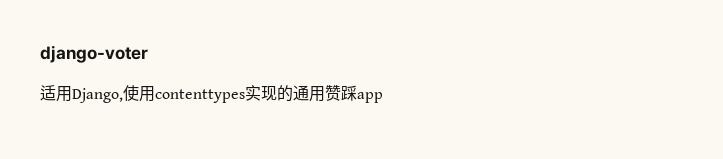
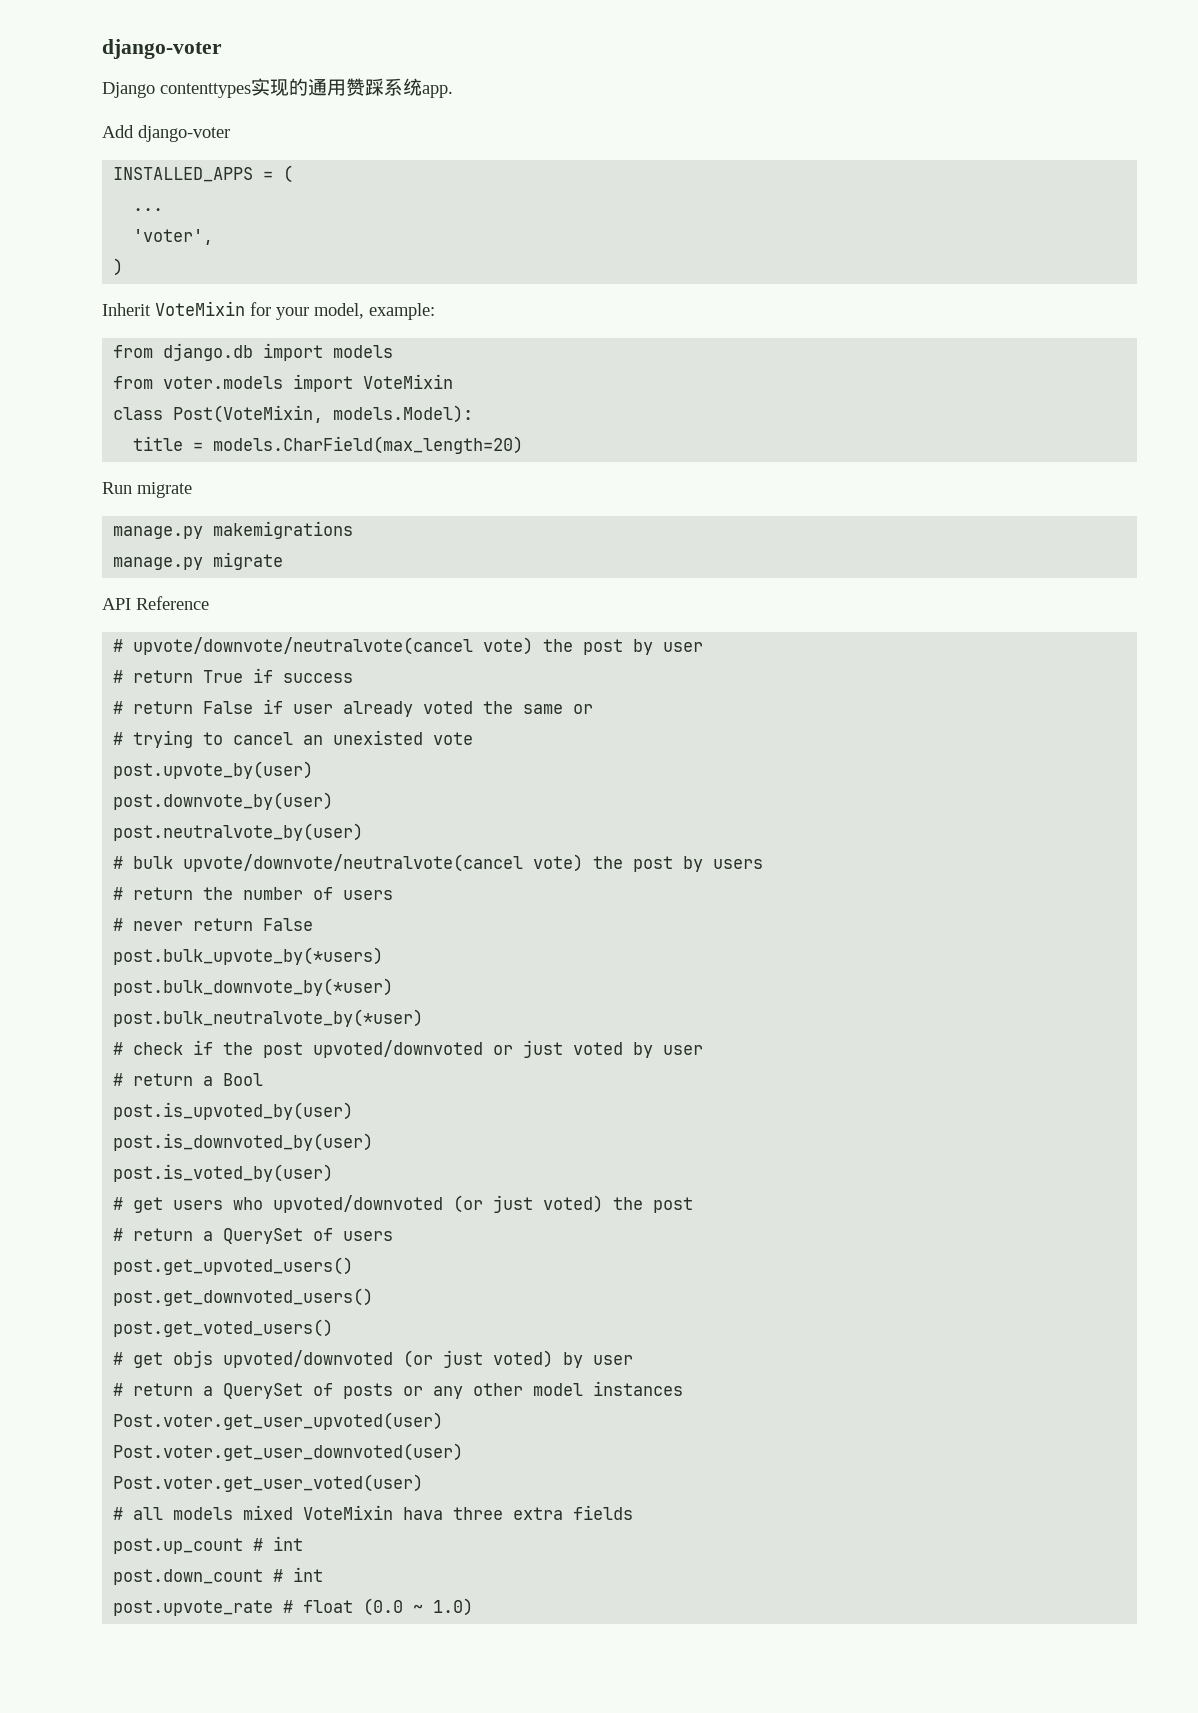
[40,45,148,63] [40,85,155,103] django-voter // 适用Django,使用 -> [102,39,222,59] [102,82,155,98] django-voter // Django
[357,92,383,103] app -> [384,78,453,98] [102,125,230,142] [113,165,294,183] [133,208,164,211] [133,229,214,245] [113,258,124,276] [102,301,435,320] [113,343,394,361] [113,374,454,392] [113,405,474,423] [133,436,524,454] [102,482,192,498] [113,521,354,539] [113,552,284,570] [102,596,209,610] [113,637,704,655] [113,668,354,683] [113,699,594,717] [113,730,474,748] [113,761,314,779] [113,792,334,810] [113,823,364,841] [113,854,764,872] [113,887,394,900] [113,918,314,931] [113,947,384,965] [113,978,394,996] [113,1009,424,1027] [113,1040,704,1058] [113,1073,264,1086] [113,1102,354,1120] [113,1133,374,1151] [113,1164,334,1182] [113,1195,694,1213] [113,1228,394,1244] [113,1257,354,1275] [113,1288,374,1306] [113,1319,334,1337] [113,1350,634,1368] [113,1381,684,1399] [113,1412,444,1430] [113,1443,464,1461] [113,1474,424,1492] [113,1505,634,1520] [113,1536,304,1554] [113,1567,324,1585] [113,1598,474,1616] 系统app. // Add django-voter // INSTALLED_APPS = ( // ... // 'voter', // ) // Inherit VoteMixin for your model, example: // from django.db import models // from voter.models import VoteMixin // class Post(VoteMixin, models.Model): // title = models.CharField(max_length=20) // Run migrate // manage.py makemigrations // manage.py migrate // API Reference // # upvote/downvote/neutralvote(cancel vote) the post by user // # return True if success // # return False if user already voted the same or // # trying to cancel an unexisted vote // post.upvote_by(user) // post.downvote_by(user) // post.neutralvote_by(user) // # bulk upvote/downvote/neutralvote(cancel vote) the post by users // # return the number of users // # never return False // post.bulk_upvote_by(*users) // post.bulk_downvote_by(*user) // post.bulk_neutralvote_by(*user) // # check if the post upvoted/downvoted or just voted by user // # return a Bool // post.is_upvoted_by(user) // post.is_downvoted_by(user) // post.is_voted_by(user) // # get users who upvoted/downvoted (or just voted) the post // # return a QuerySet of users // post.get_upvoted_users() // post.get_downvoted_users() // post.get_voted_users() // # get objs upvoted/downvoted (or just voted) by user // # return a QuerySet of posts or any other model instances // Post.voter.get_user_upvoted(user) // Post.voter.get_user_downvoted(user) // Post.voter.get_user_voted(user) // # all models mixed VoteMixin hava three extra fields // post.up_count # int // post.down_count # int // post.upvote_rate # float (0.0 ~ 1.0)

